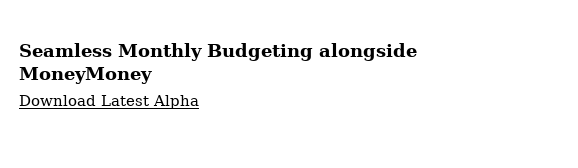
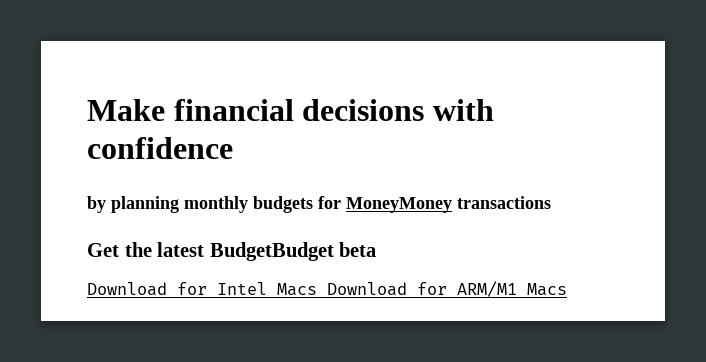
[19,43,417,61] [19,67,152,84] [19,95,199,109] Seamless Monthly Budgeting alongside MoneyMoney // Download Latest Alpha -> [87,99,494,121] [87,137,233,159] [87,196,551,213] [87,242,377,261] [87,281,567,297] Make financial decisions with confidence // by planning monthly budgets for MoneyMoney transactions // Get the latest BudgetBudget beta // Download for Intel Macs Download for ARM/M1 Macs

